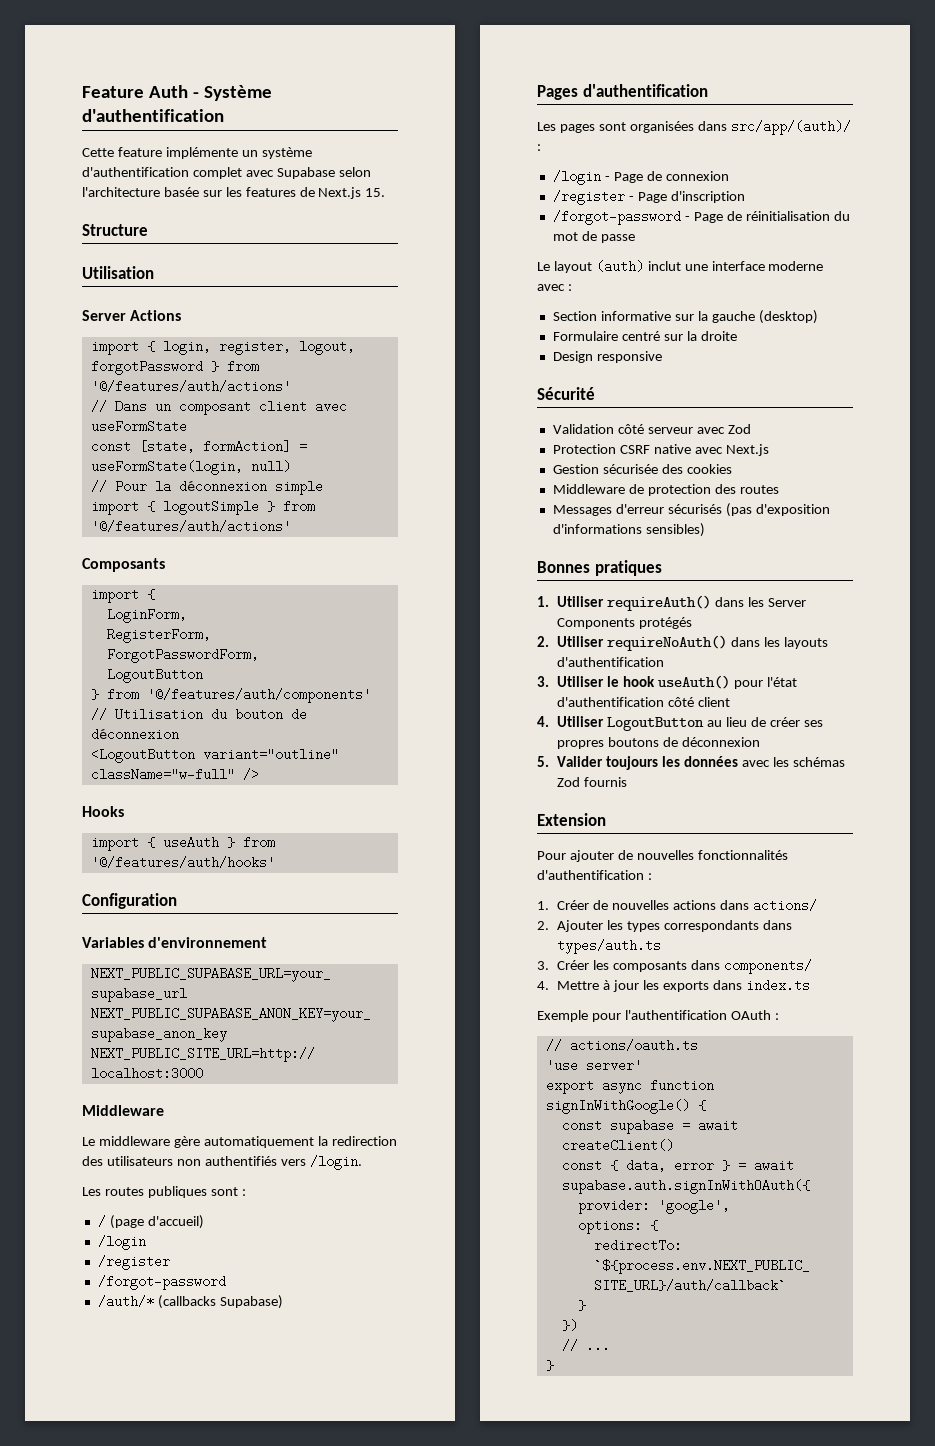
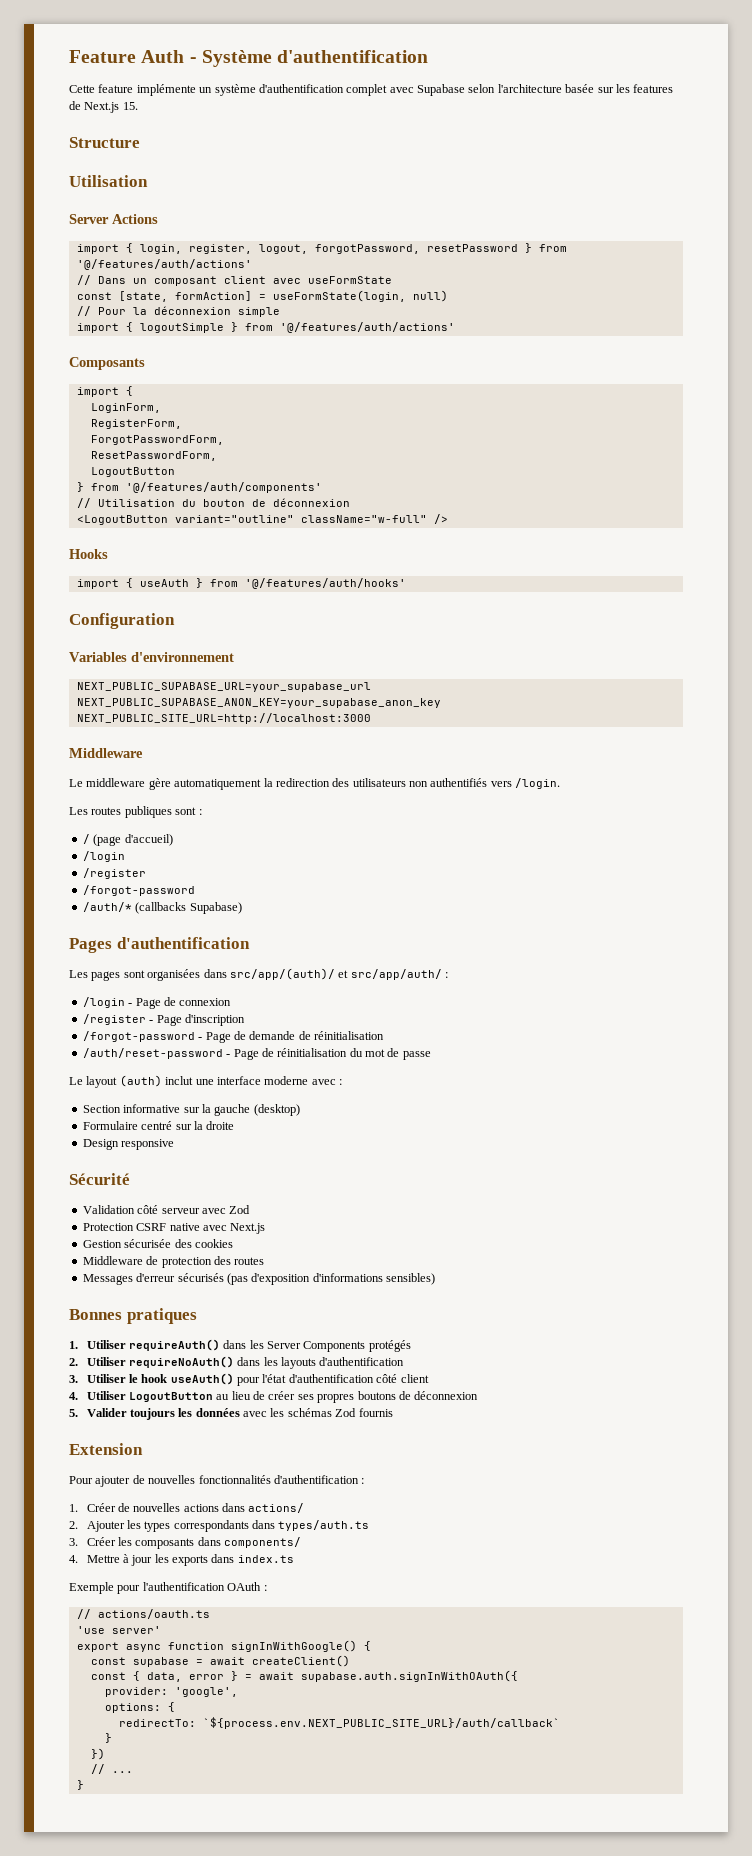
[90,360,203,375] forgotPassword -> [314,244,518,254] forgotPassword, resetPassword
(259, 655) none -> [90,451,217,461] // ResetPasswordForm,
(851, 127) none -> [338,969,442,980] et src/app/auth/
(742, 216) none -> [249,1031,384,1040] [82,1048,274,1060] demande de réinitialisation // /auth/reset-password - Page de

